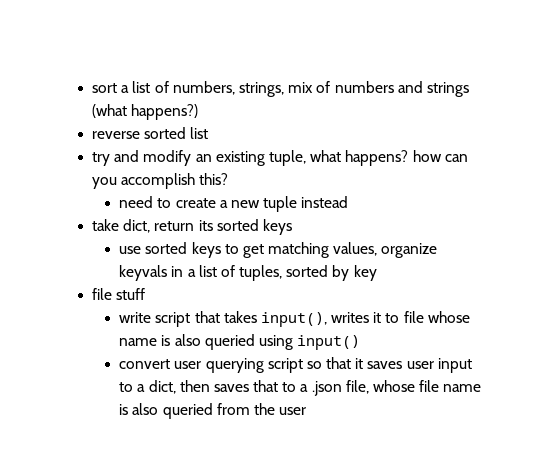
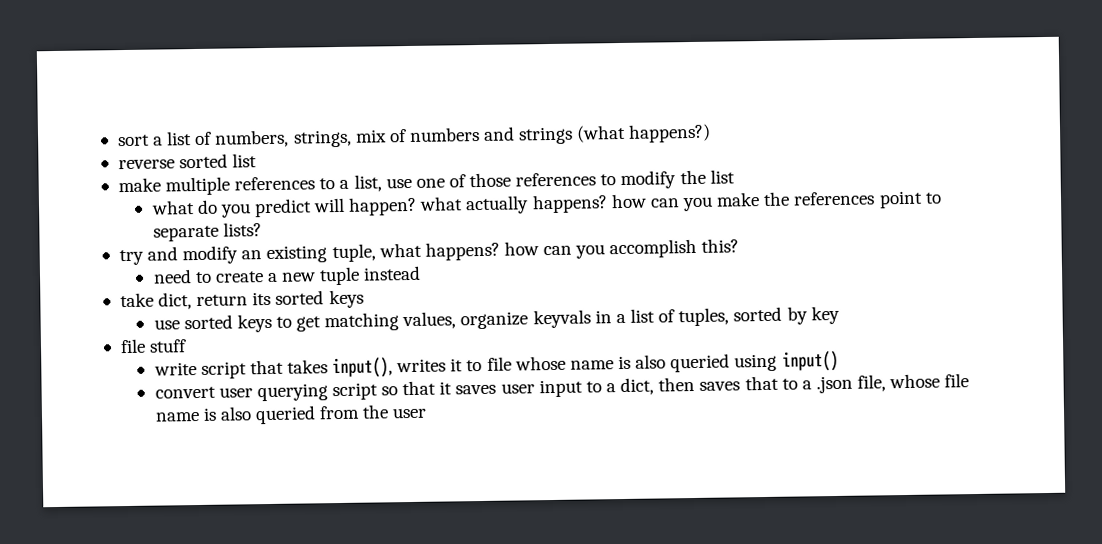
(209, 133) none -> [117,169,735,196] [150,190,942,218] [152,222,262,242] // make multiple references to a list, use one of those references to modify the list // what do you predict will happen? what actually happens? how can you make the references point to separate lists?

